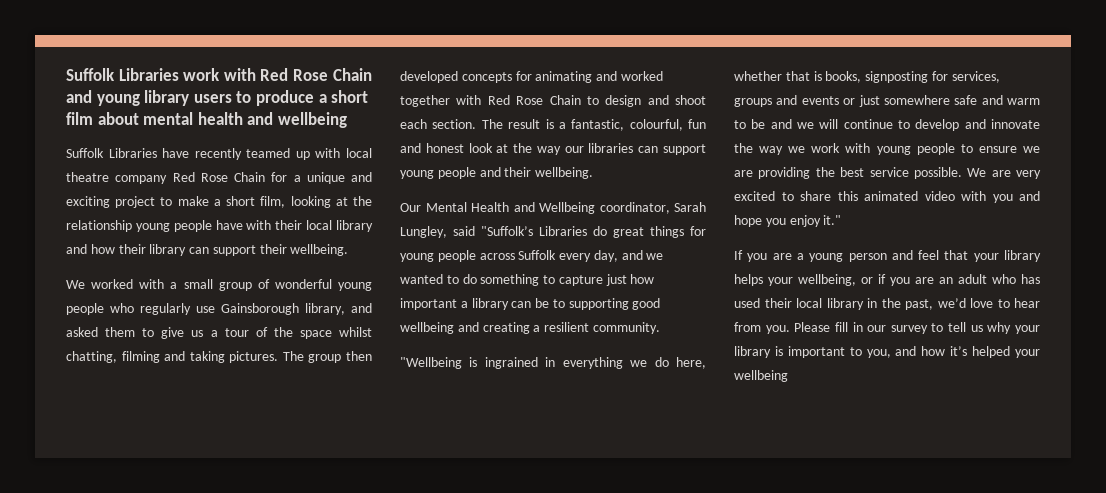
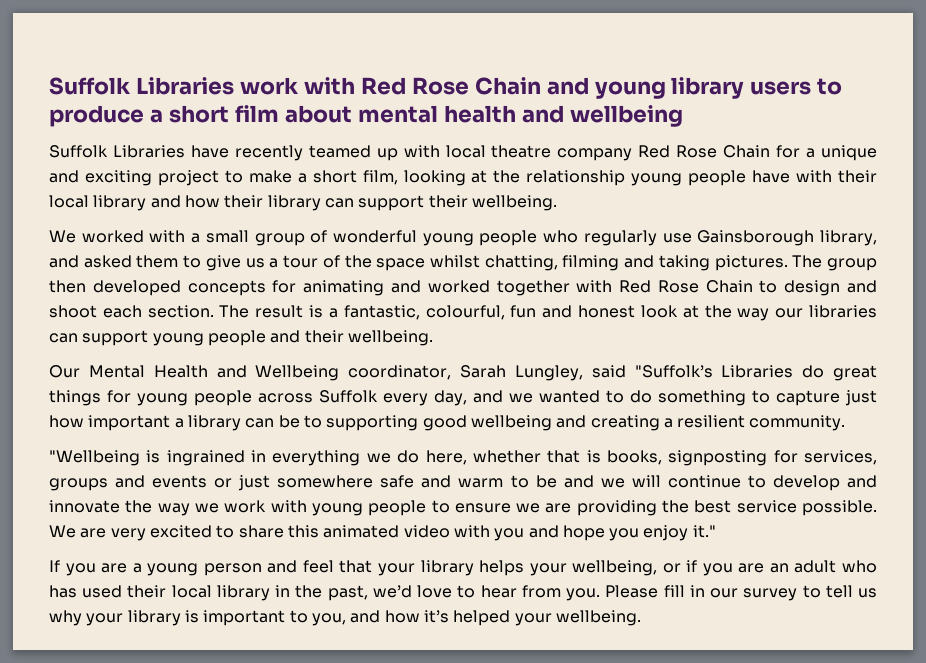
[734,370,788,382] wellbeing -> [555,610,641,626] wellbeing.

